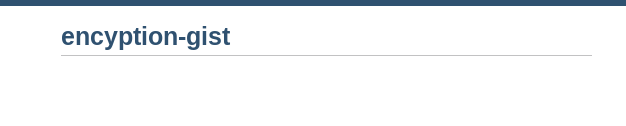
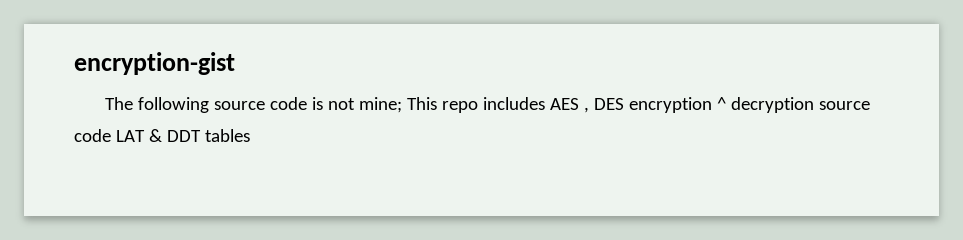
[61,26,231,50] encyption-gist -> [74,52,235,75] [104,97,870,113] [74,129,250,142] encryption-gist // The following source code is not mine; This repo includes AES , DES encryption ^ decryption source code LAT & DDT tables

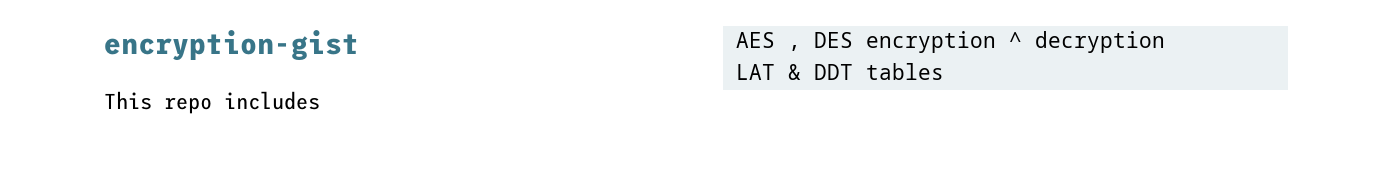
[104,97,402,113] The following source code is not mine; -> (359, 45) none
(545, 103) none -> (320, 100) //
[818,101,870,110] [74,129,111,142] source code -> (1165, 42) //

